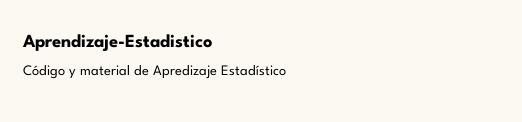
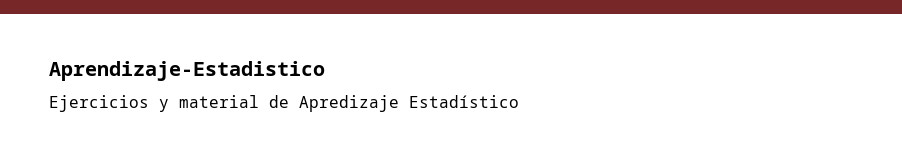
[23,65,65,79] Código -> [49,95,149,112] Ejercicios

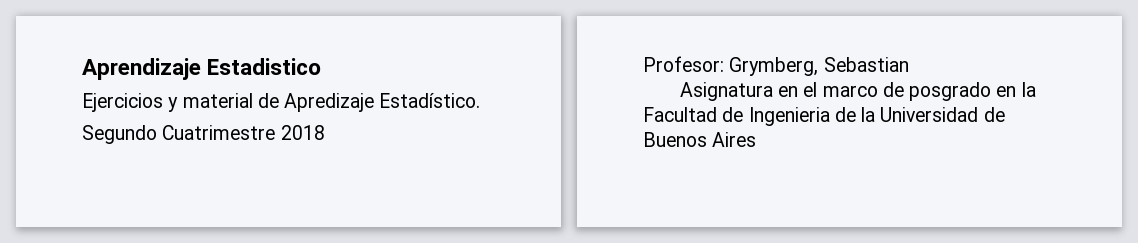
[49,61,325,81] Aprendizaje-Estadistico -> [82,58,322,80] Aprendizaje Estadistico
[409,95,519,108] Estadístico -> [379,93,481,108] [82,125,325,144] [643,56,909,76] [679,82,1036,101] [643,107,1005,126] [643,132,757,147] Estadístico. // Segundo Cuatrimestre 2018 // Profesor: Grymberg, Sebastian // Asignatura en el marco de posgrado en la Facultad de Ingenieria de la Universidad de Buenos Aires

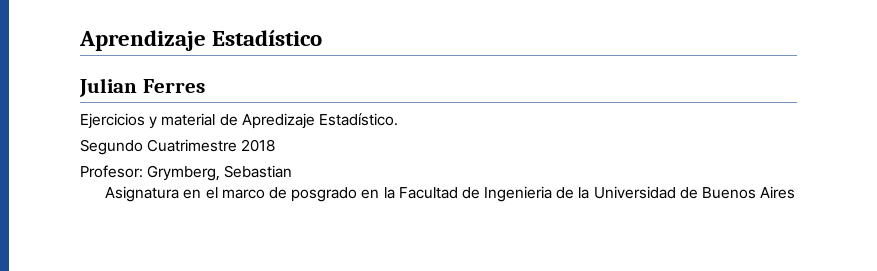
[207,58,322,75] Estadistico -> [212,30,323,46] [79,78,205,97] Estadístico // Julian Ferres

